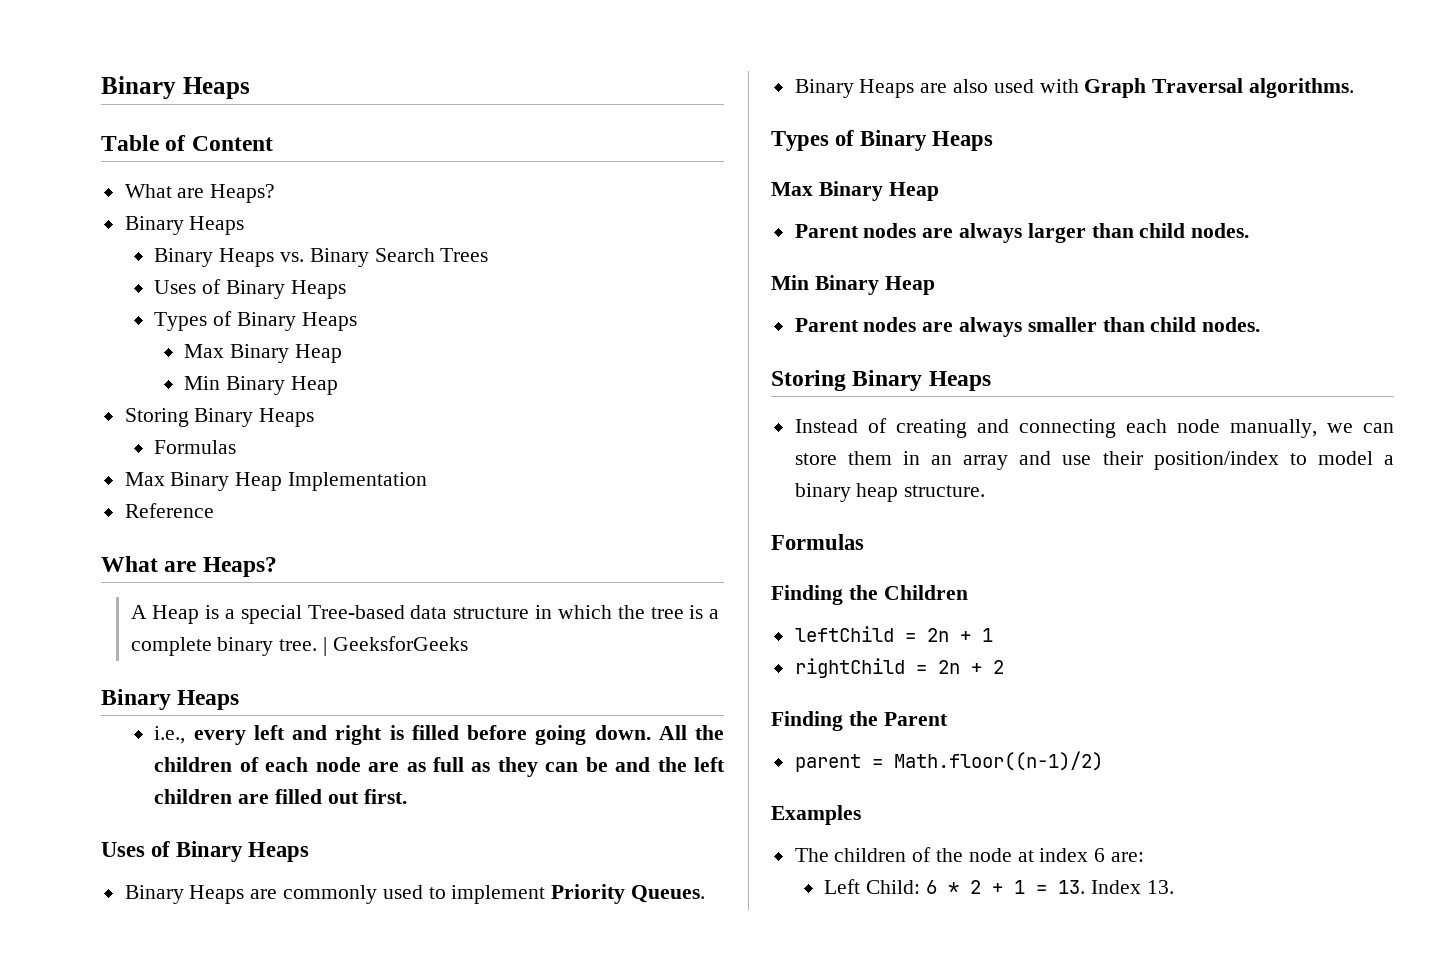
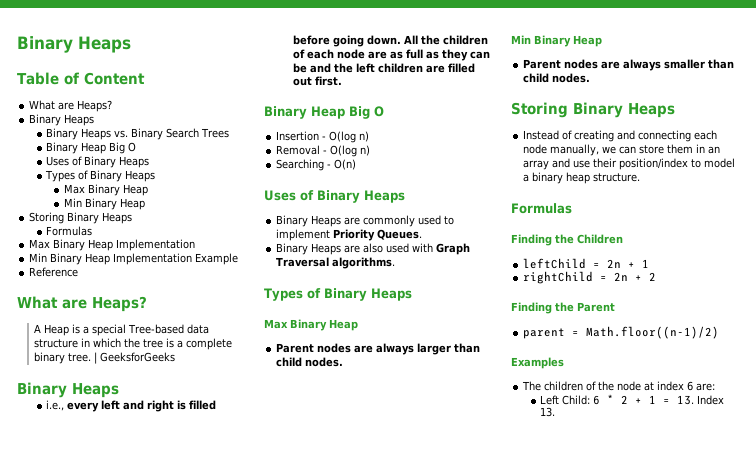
(489, 255) none -> [46,142,137,154] // Binary Heap Big O
(428, 481) none -> [29,253,239,265] // Min Binary Heap Implementation Example
(407, 796) none -> [264,106,384,119] [276,131,370,143] [276,145,371,157] [276,159,357,171] // Binary Heap Big O // Insertion - O(log n) // Removal - O(log n) // Searching - O(n)

